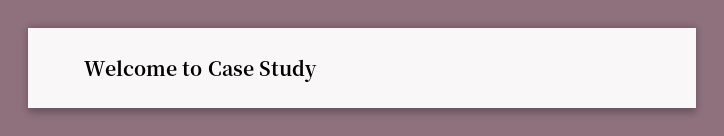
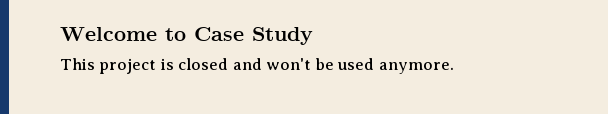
(317, 70) none -> [60,58,454,74] // This project is closed and won't be used anymore.

